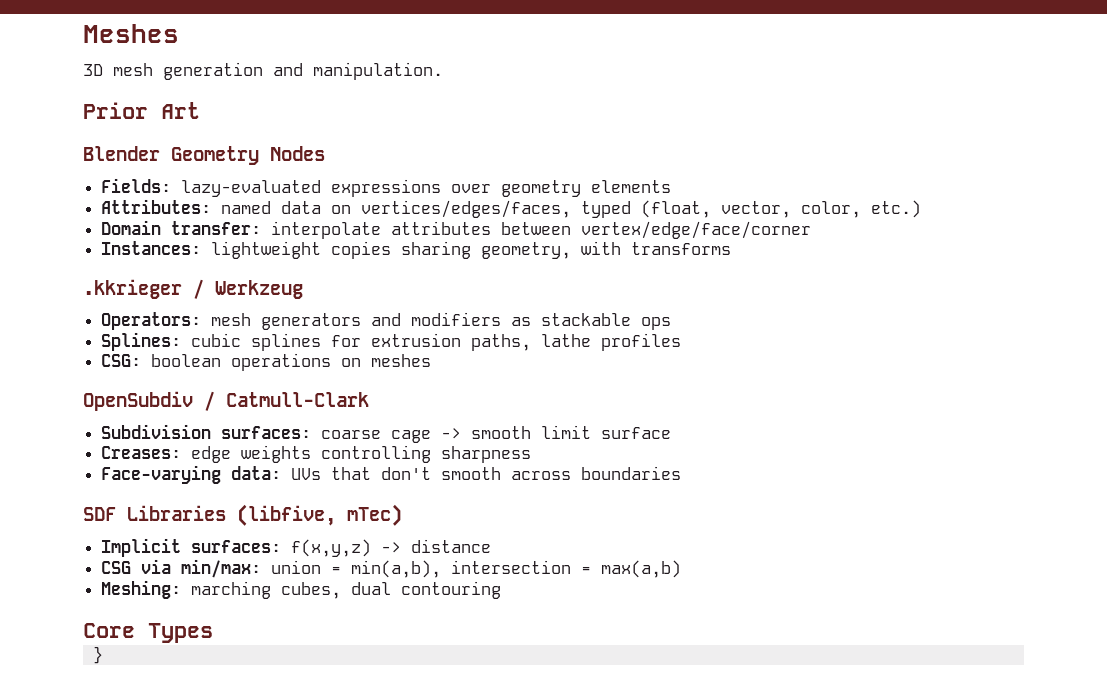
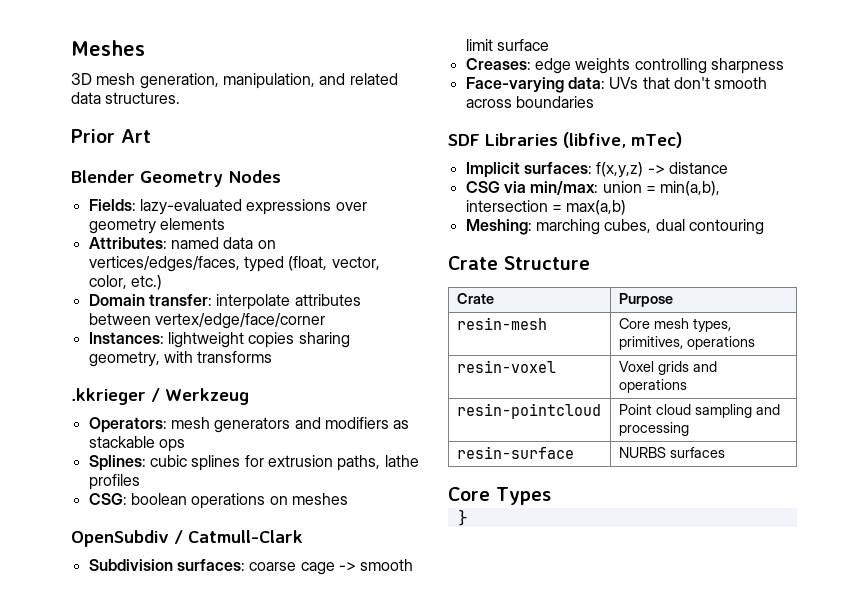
[163,62,443,80] generation and manipulation. -> [139,73,398,89] [71,92,181,104] generation, manipulation, and related data structures.
(502, 590) none -> [448,256,590,270] [456,293,494,304] [618,293,673,307] [456,317,547,330] [618,318,731,332] [618,336,755,350] [456,360,556,373] [618,361,717,375] [618,379,687,393] [456,403,601,419] [618,404,780,418] [618,422,689,436] [456,446,574,459] [618,447,725,458] // Crate Structure // Crate | Purpose // resin-mesh | Core mesh types, primitives, operations // resin-voxel | Voxel grids and operations // resin-pointcloud | Point cloud sampling and processing // resin-surface | NURBS surfaces

